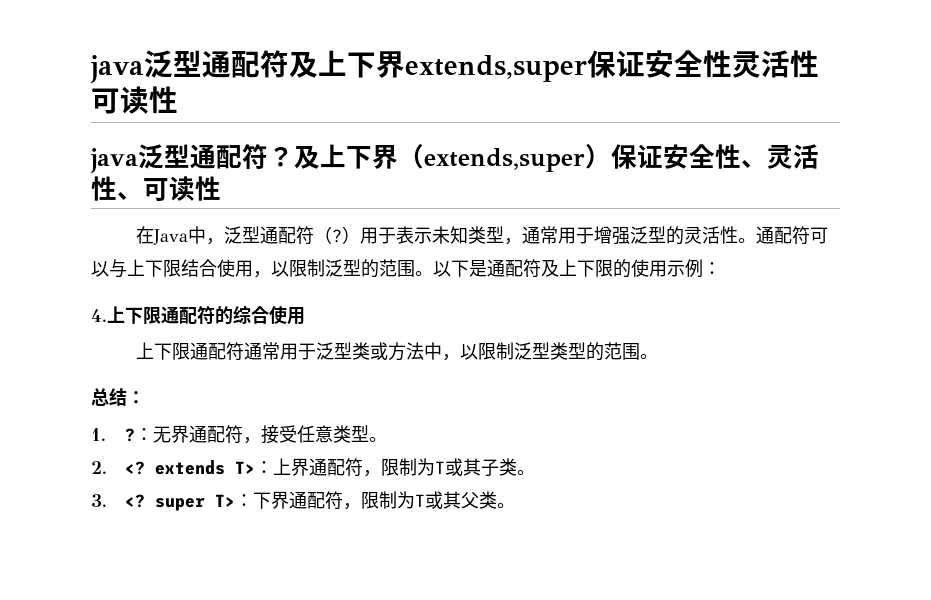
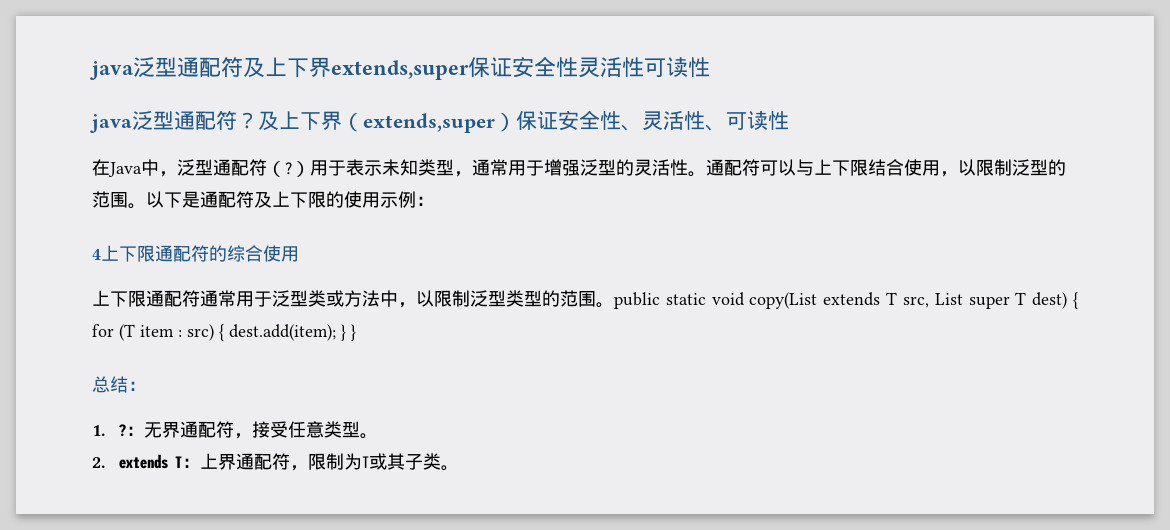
[91,309,107,322] 4. -> [92,249,101,260] 4
(658, 356) none -> [614,292,1079,309] [92,324,356,341] public static void copy(List extends T src, List super T dest) { for (T item : src) { dest.add(item); } }
[124,460,255,475] <? extends T> -> [118,454,182,469] extends T
[91,491,515,511] // 3. <? super T>：下界通配符，限制为T或其父类。 -> (459, 468) none

